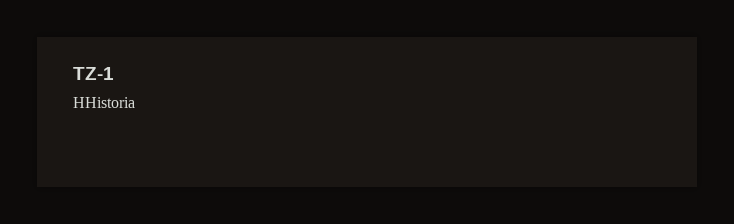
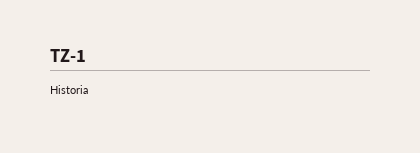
[73,97,135,108] HHistoria -> [50,85,88,94] Historia

